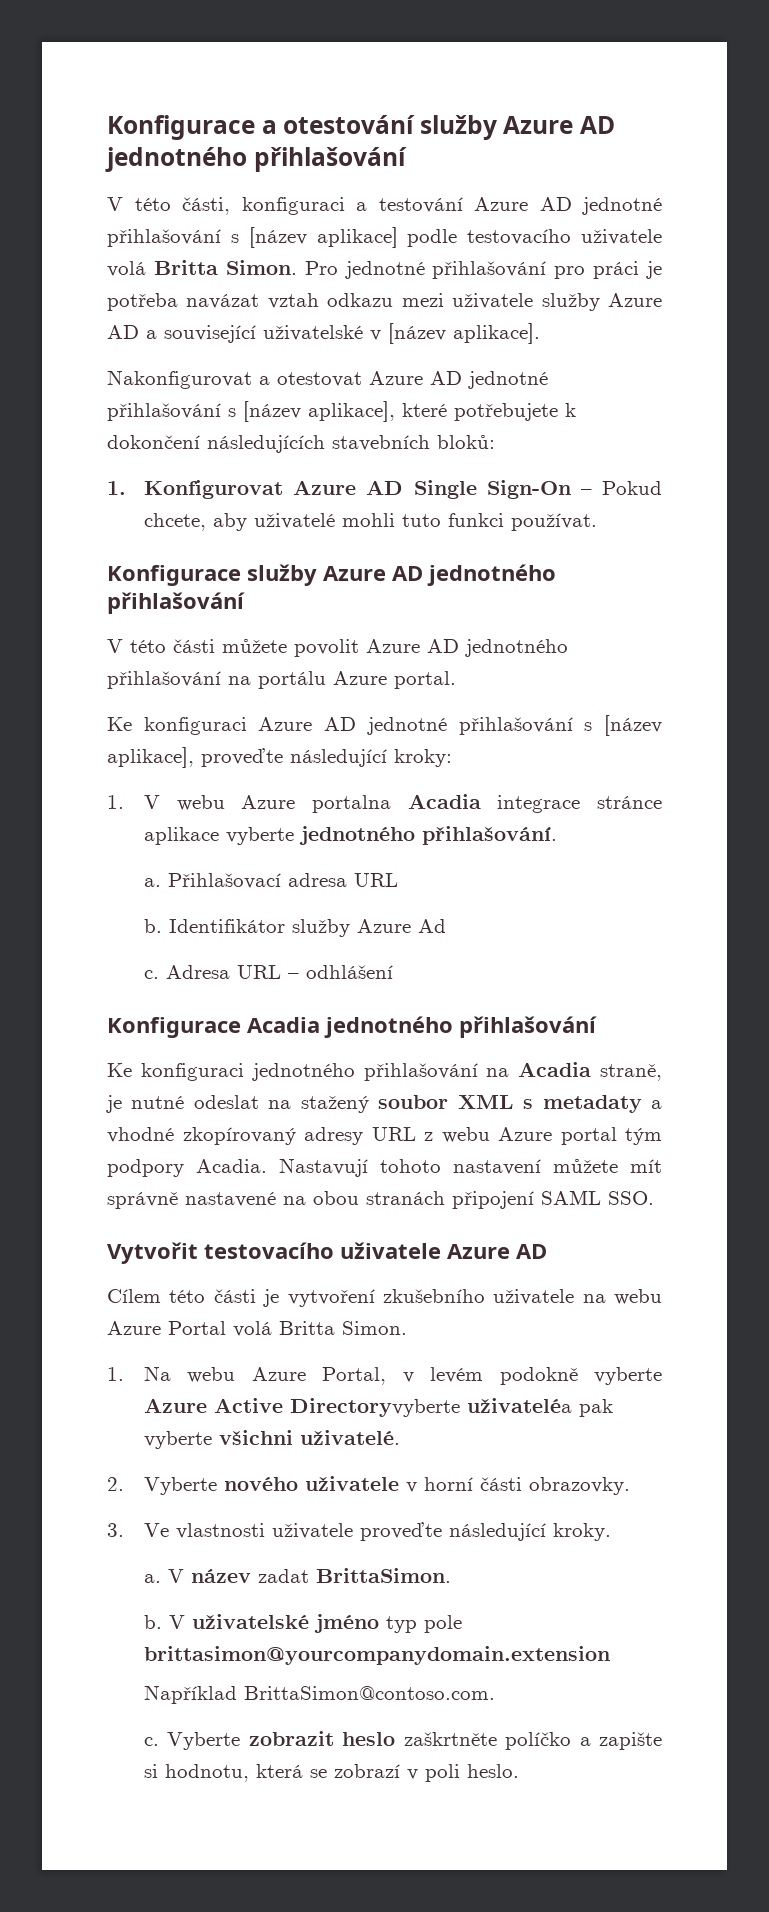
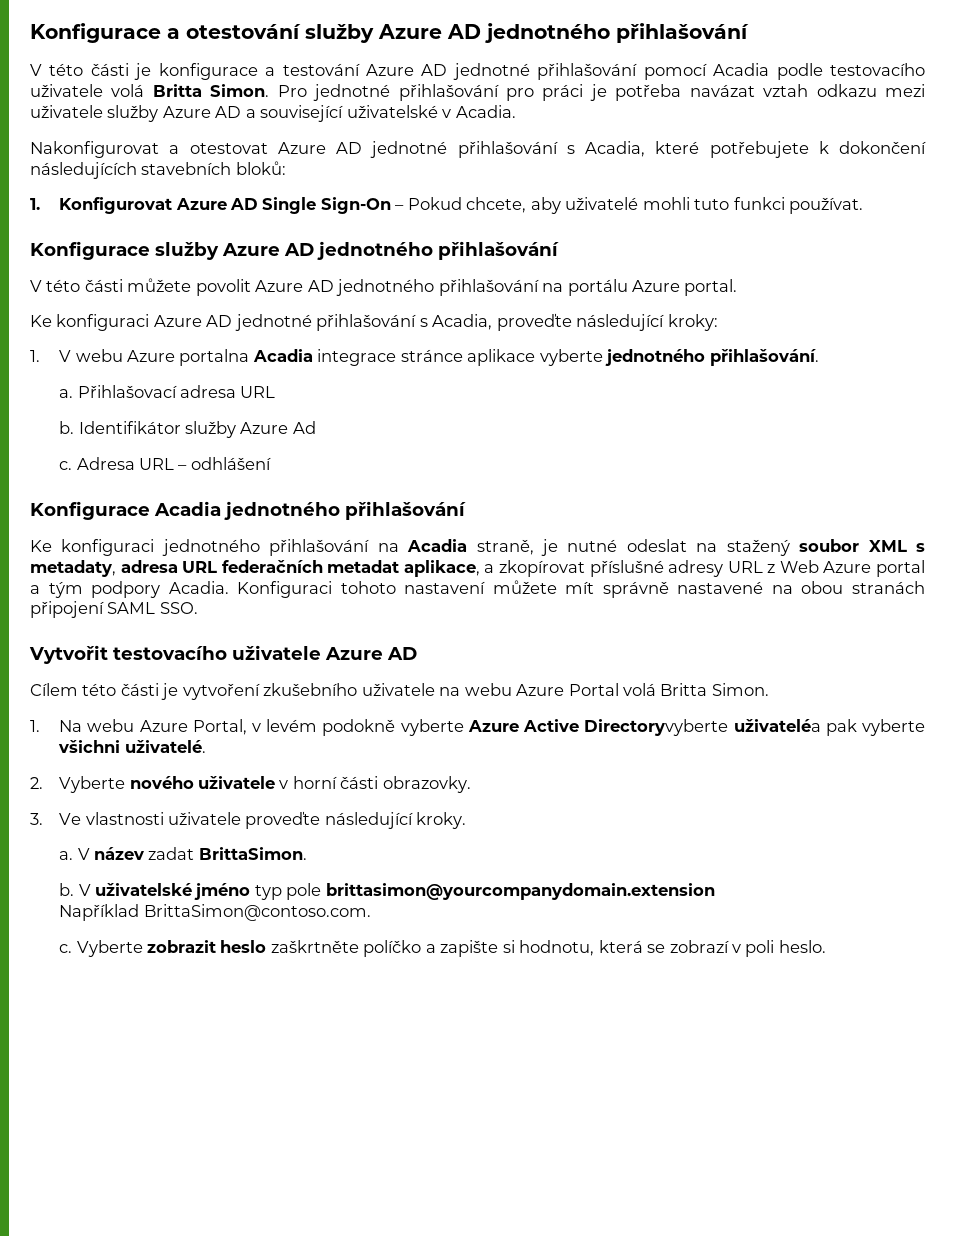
[182,197,345,215] části, konfiguraci -> [90,63,258,80] části je konfigurace
[230,227,398,248] s [název aplikace] -> [643,63,770,80] pomocí Acadia
[388,323,540,344] [název aplikace]. -> [455,105,516,118] Acadia.
[243,401,395,422] [název aplikace], -> [585,141,645,157] Acadia,
[604,715,662,736] [107,747,194,768] [název aplikace], -> [432,314,493,330] Acadia,
[542,1095,663,1113] [107,1127,296,1145] metadaty a vhodné zkopírovaný -> [30,560,664,577] metadaty, adresa URL federačních metadat aplikace, a zkopírovat příslušné
[441,1127,490,1143] webu -> [779,560,819,573] Web
(617, 1136) none -> [30,585,40,594] a
[279,1158,368,1177] Nastavují -> [237,581,333,598] Konfiguraci

